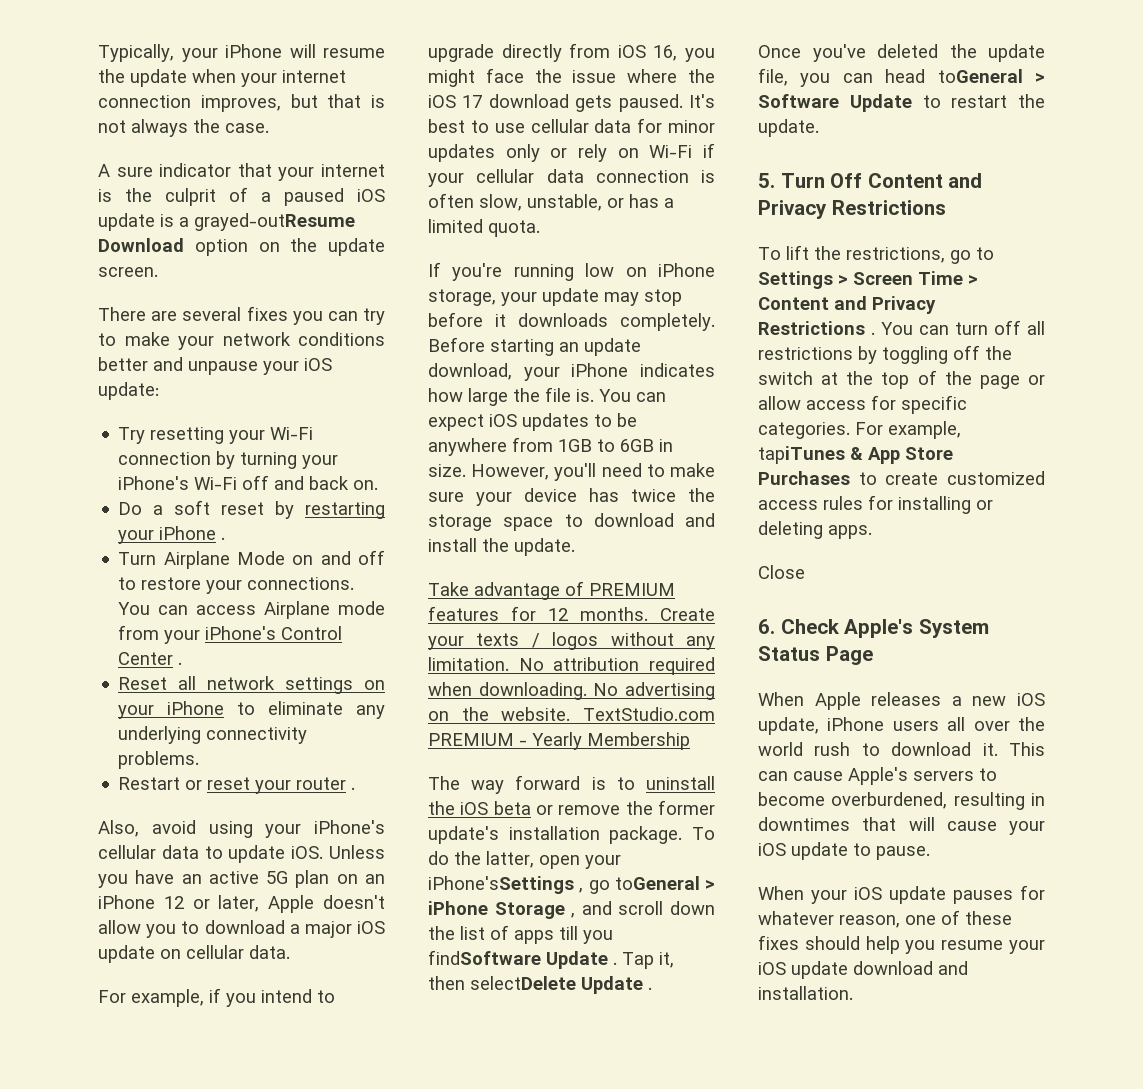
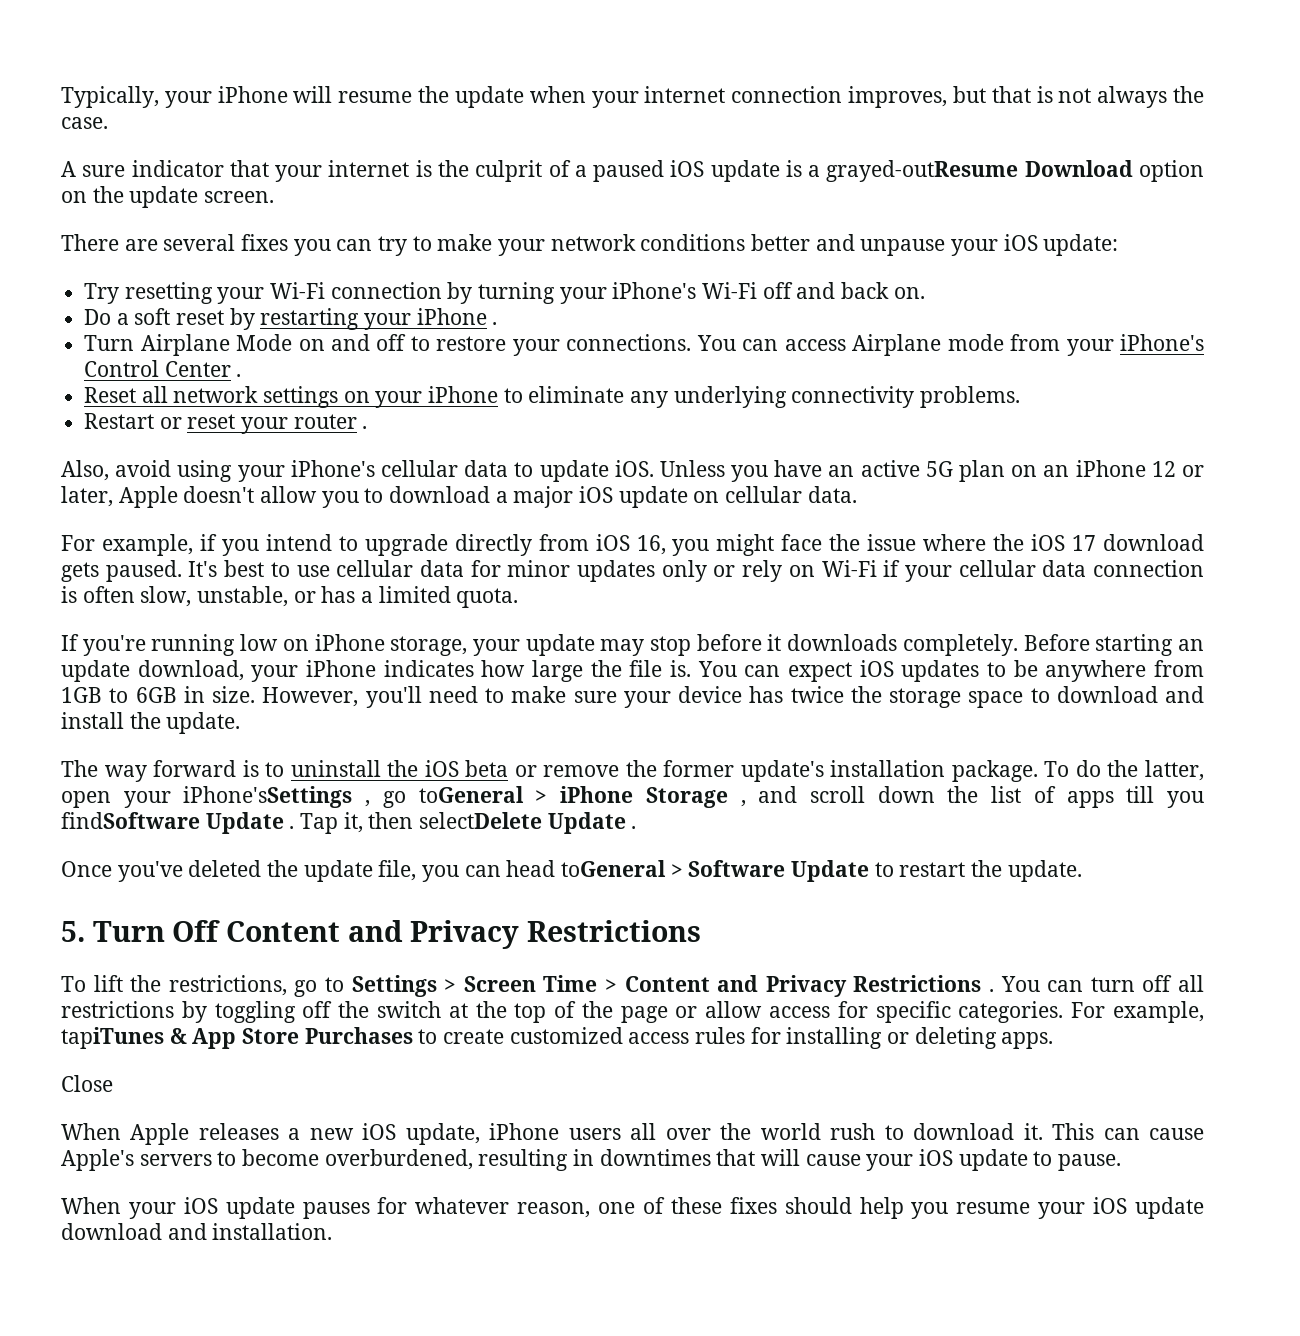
[428,581,675,600] [428,606,715,621] [428,632,715,650] [428,657,715,675] [428,682,715,700] [428,707,715,721] [428,732,690,750] // Take advantage of PREMIUM features for 12 months. Create your texts / logos without any limitation. No attribution required when downloading. No advertising on the website. TextStudio.com PREMIUM - Yearly Membership -> (241, 723) none
[758,619,989,638] [758,646,873,665] // 6. Check Apple's System Status Page -> (113, 1083) none

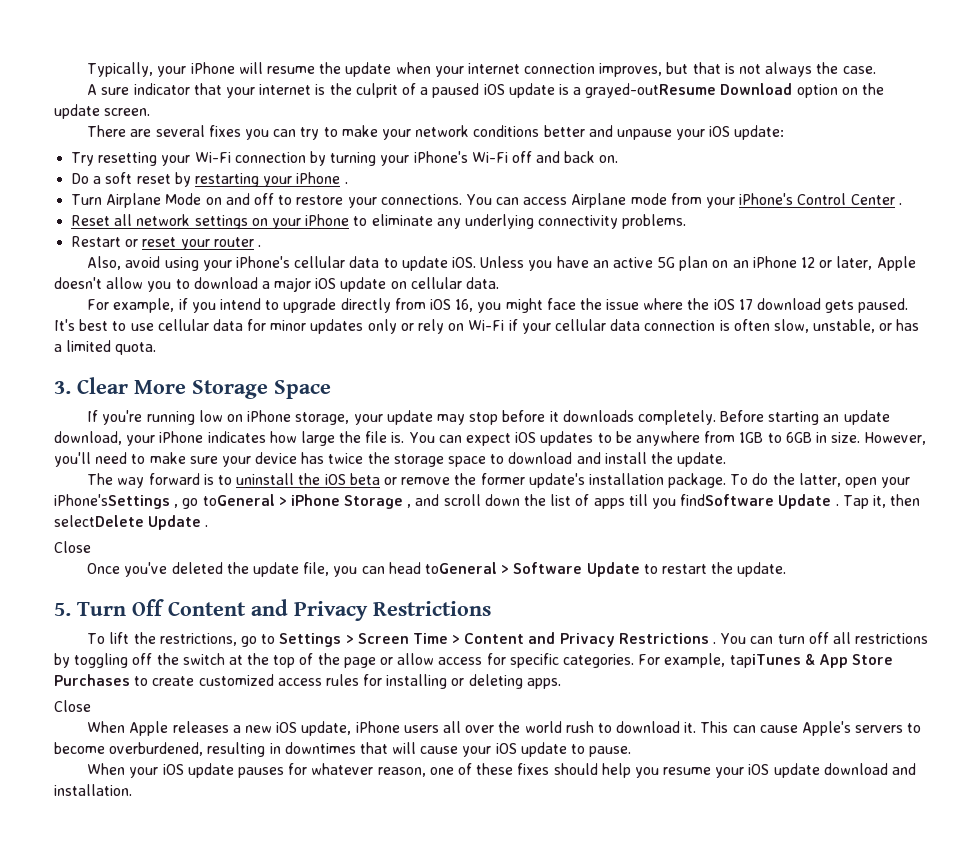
(519, 598) none -> [54,377,331,399] // 3. Clear More Storage Space
(637, 827) none -> [54,541,91,553] // Close

